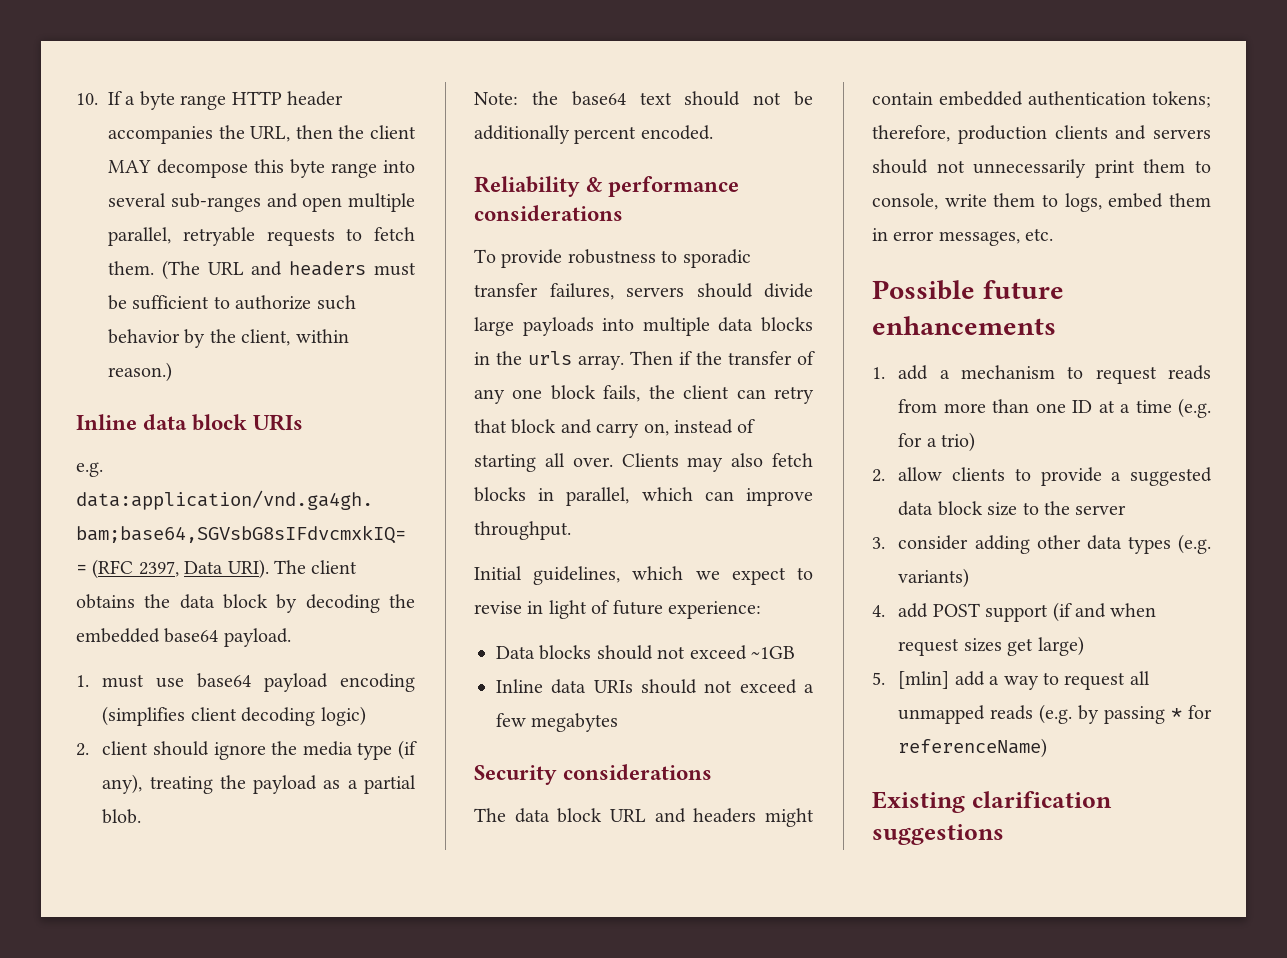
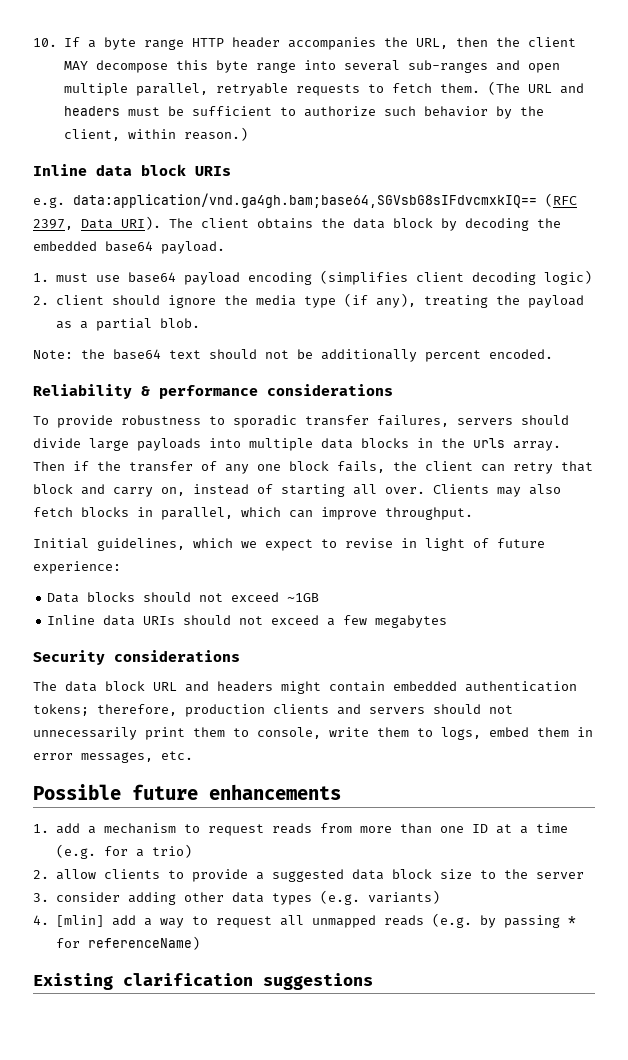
[898,602,1157,622] [898,636,1084,656] [872,672,885,685] add POST support (if and when request sizes get large) // 5. -> (49, 920) none

